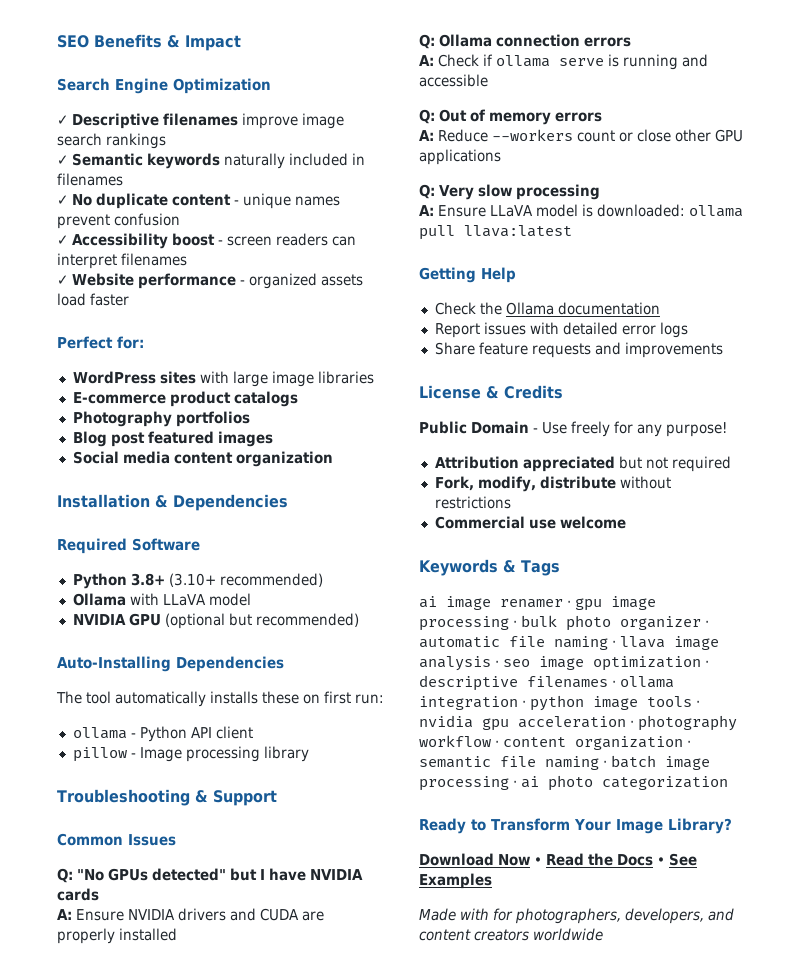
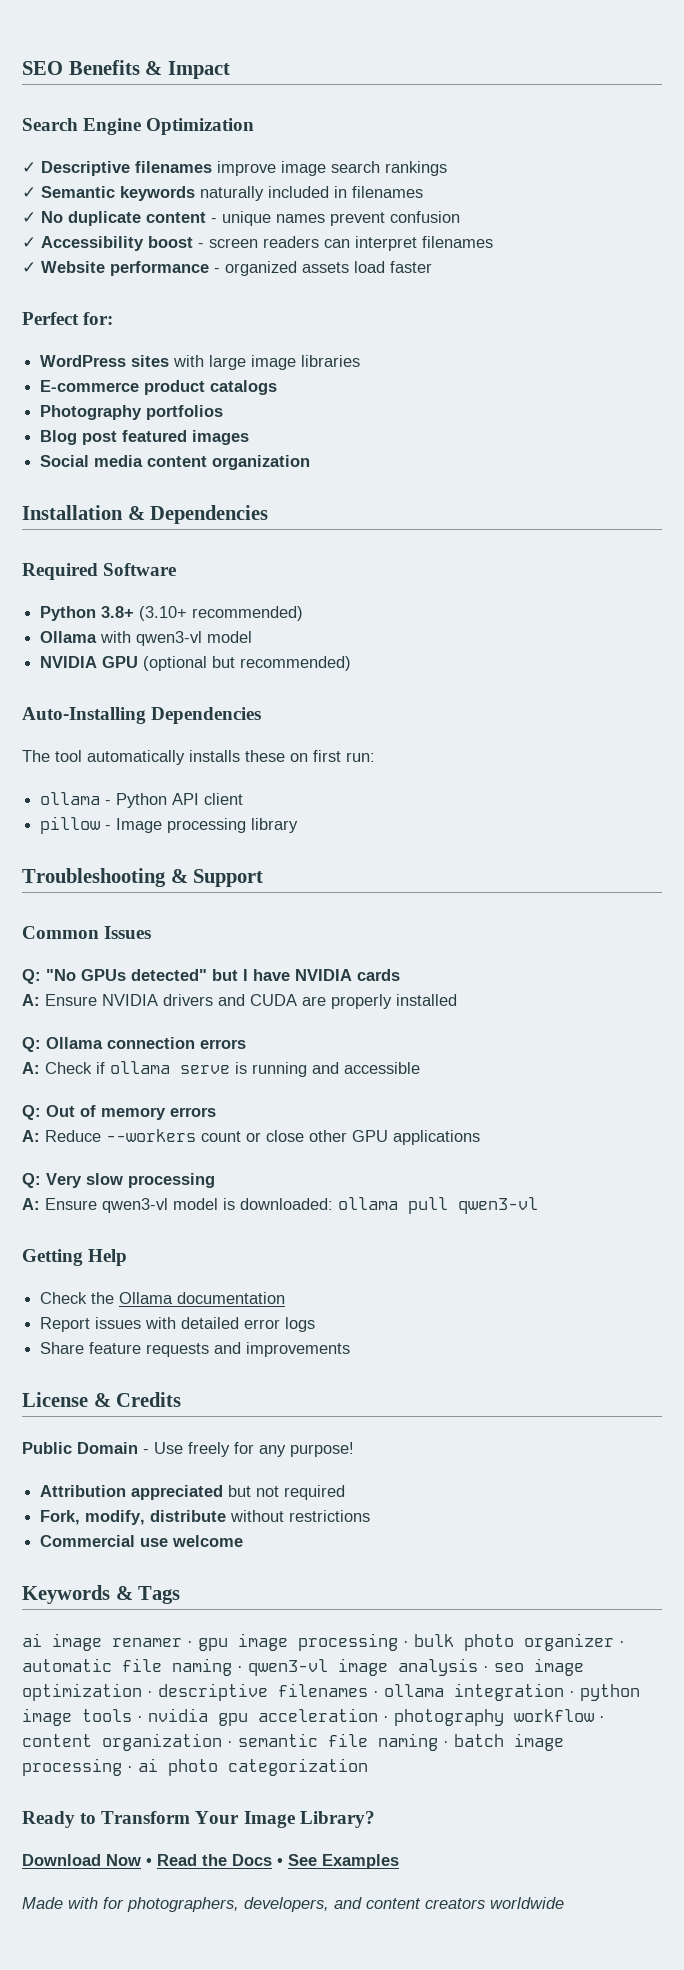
[162,594,206,606] LLaVA -> [136,631,203,646] qwen3-vl
[490,205,533,217] LLaVA -> [102,1198,168,1213] qwen3-vl
[464,225,572,237] llava:latest -> [458,1197,538,1214] qwen3-vl
[620,636,665,648] llava -> [248,1659,328,1676] qwen3-vl

